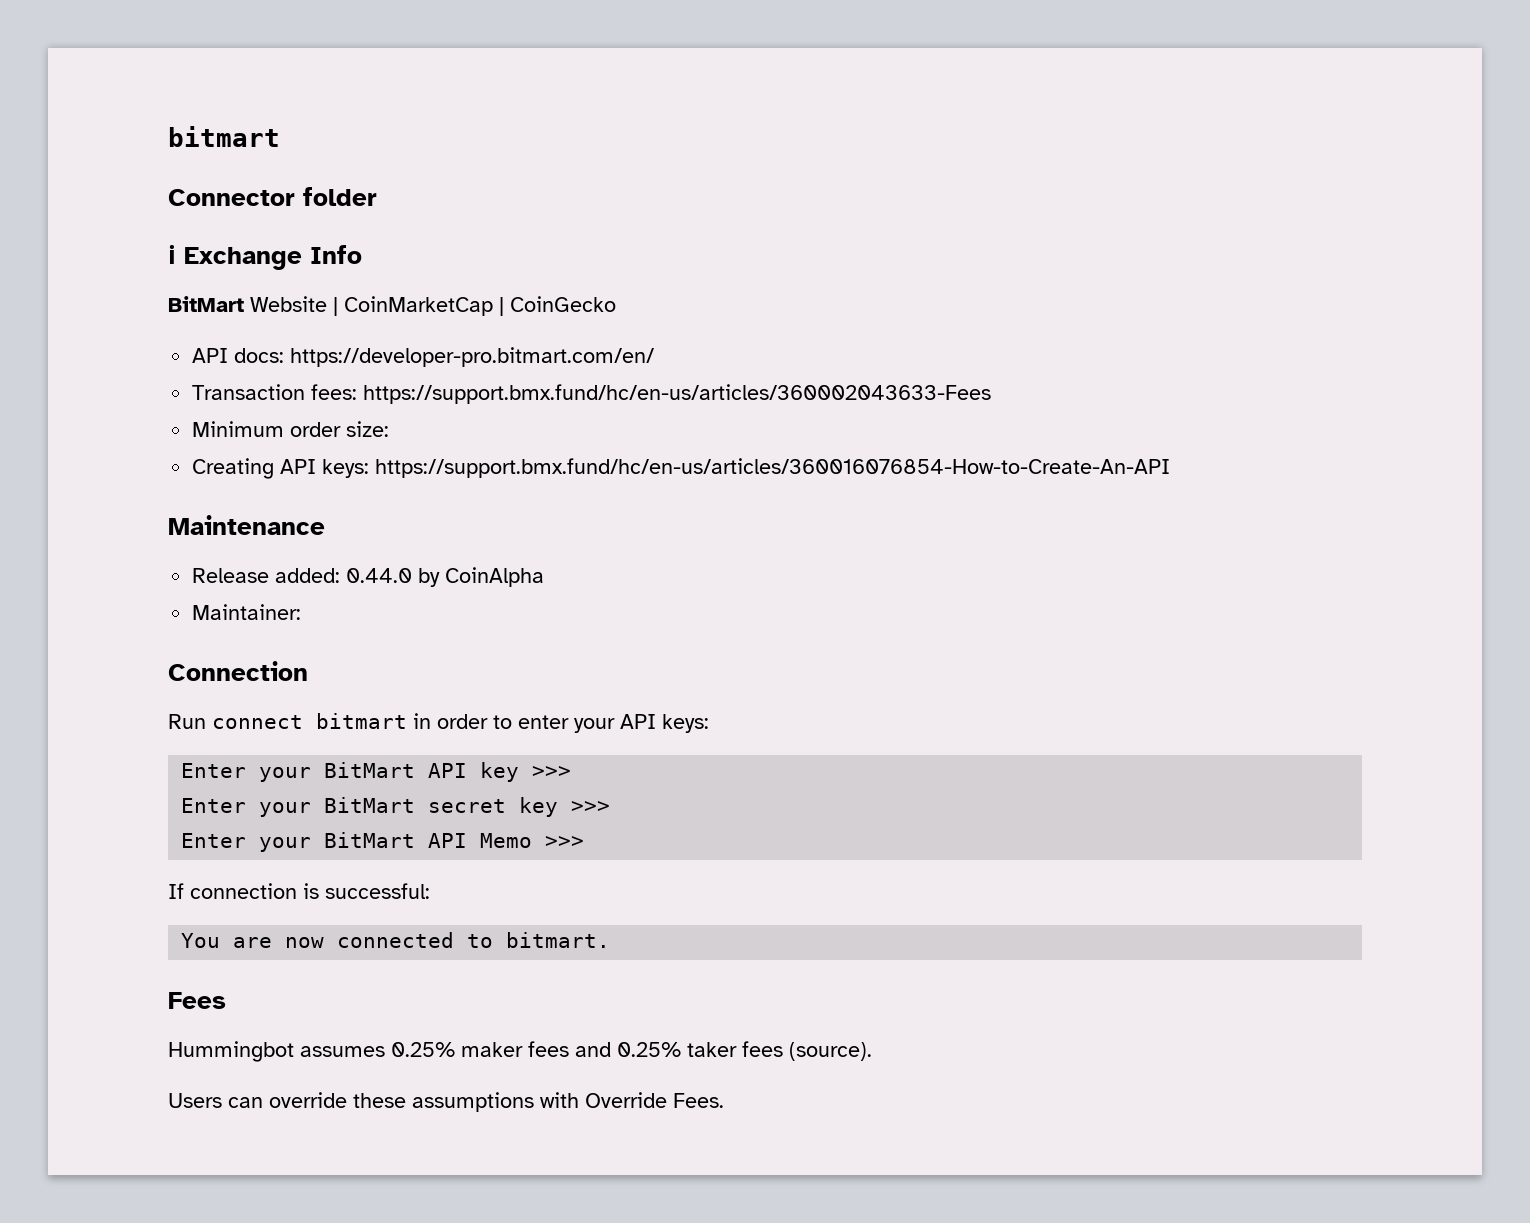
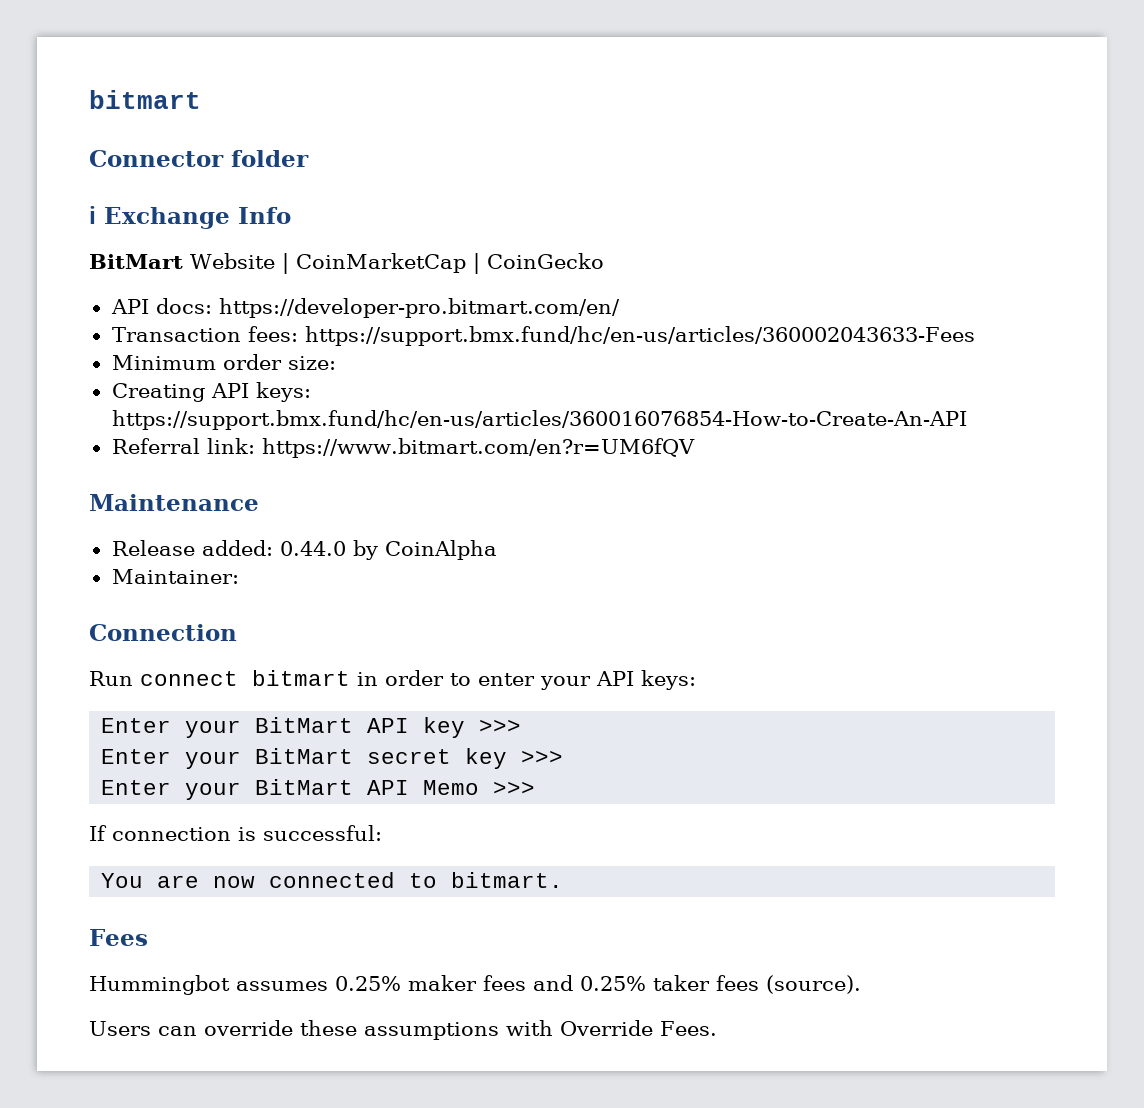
(1171, 468) none -> [111,438,695,458] // Referral link: https://www.bitmart.com/en?r=UM6fQV

